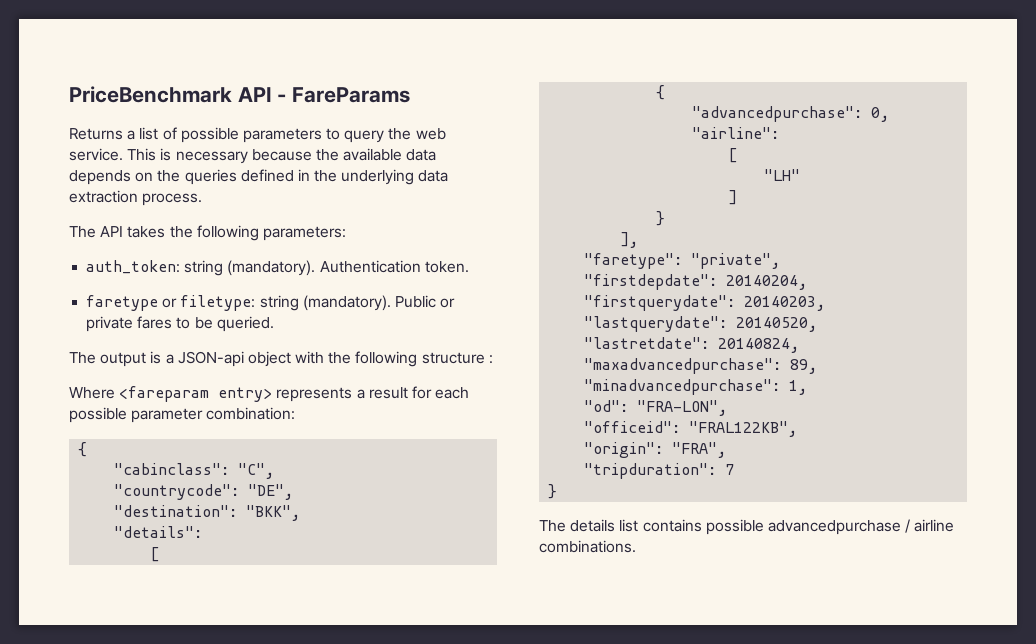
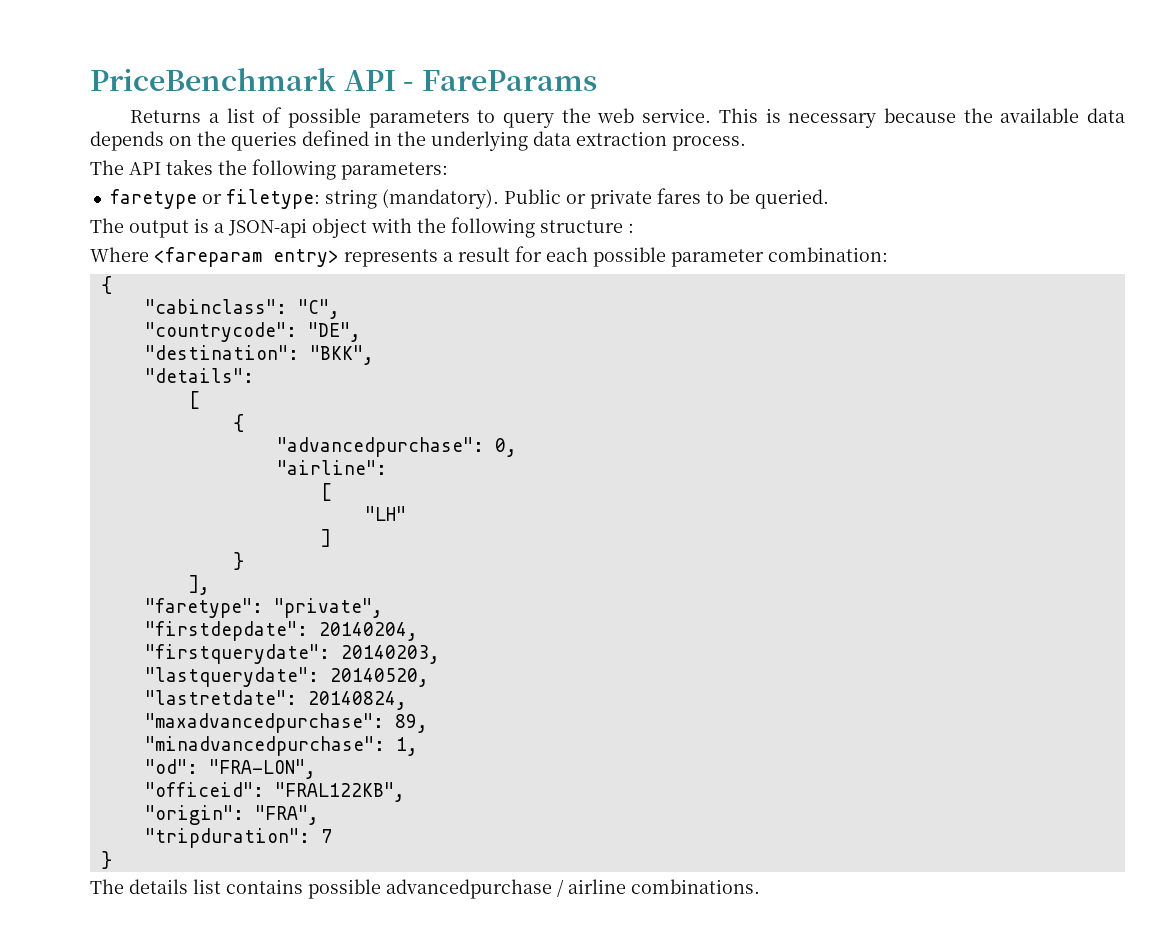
[86,260,469,276] // auth_token: string (mandatory). Authentication token. -> (448, 171) none

